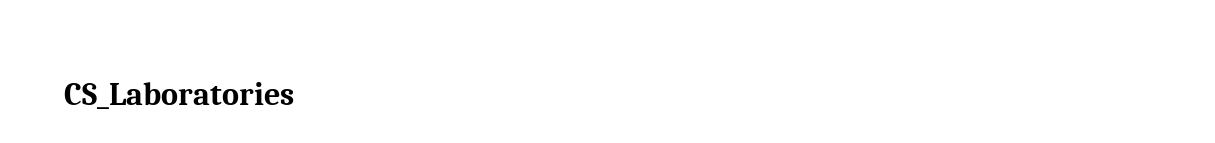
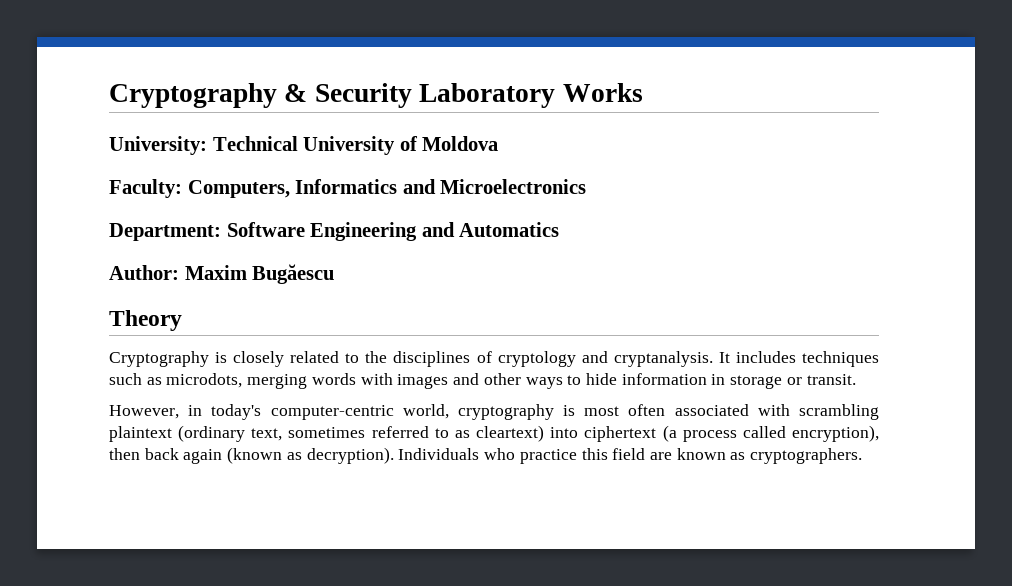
[64,82,294,109] CS_Laboratories -> [109,83,643,108] [109,136,499,155] [109,179,587,198] [109,222,560,241] [109,264,335,284] [109,310,182,331] [109,351,880,367] [109,373,856,389] [109,404,879,420] [109,425,879,442] [109,447,863,464] Cryptography & Security Laboratory Works // University: Technical University of Moldova // Faculty: Computers, Informatics and Microelectronics // Department: Software Engineering and Automatics // Author: Maxim Bugăescu // Theory // Cryptography is closely related to the disciplines of cryptology and cryptanalysis. It includes techniques such as microdots, merging words with images and other ways to hide information in storage or transit. // However, in today's computer-centric world, cryptography is most often associated with scrambling plaintext (ordinary text, sometimes referred to as cleartext) into ciphertext (a process called encryption), then back again (known as decryption). Individuals who practice this field are known as cryptographers.

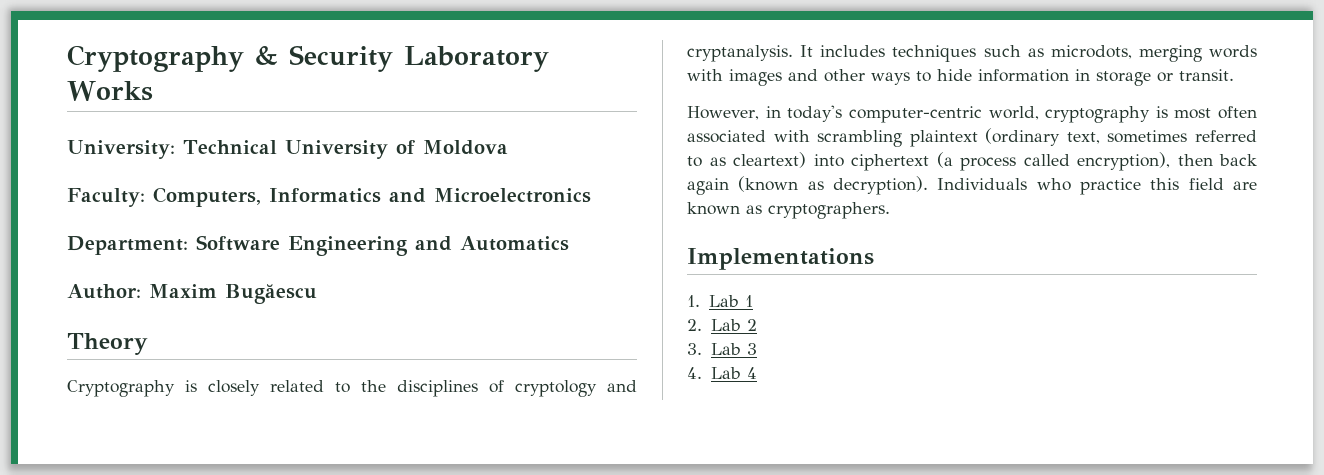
(863, 456) none -> [687,248,874,270] [687,295,754,307] [687,319,757,331] [687,343,757,355] [687,367,757,379] // Implementations // 1. Lab 1 // 2. Lab 2 // 3. Lab 3 // 4. Lab 4

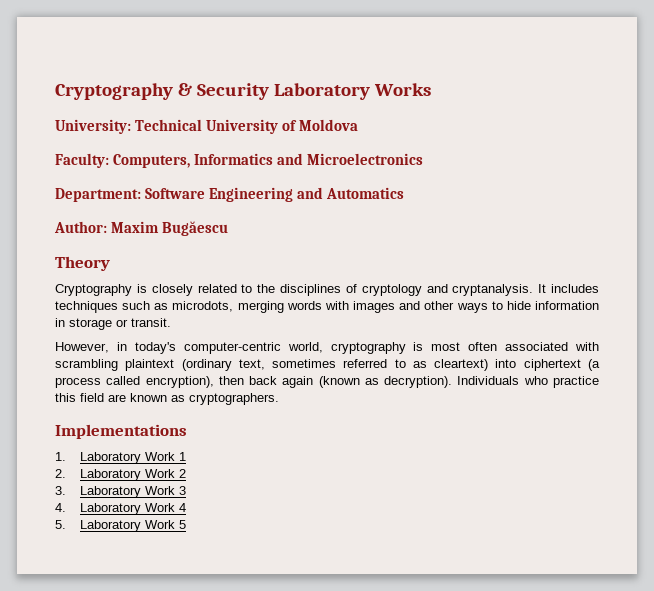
[709,295,740,307] Lab -> [80,452,176,464] Laboratory Work
[710,319,741,331] Lab -> [80,469,176,481] Laboratory Work
[710,343,741,355] Lab -> [80,486,176,498] Laboratory Work
[710,367,741,379] Lab -> [80,503,176,515] Laboratory Work
(757, 373) none -> [55,520,187,532] // 5. Laboratory Work 5

